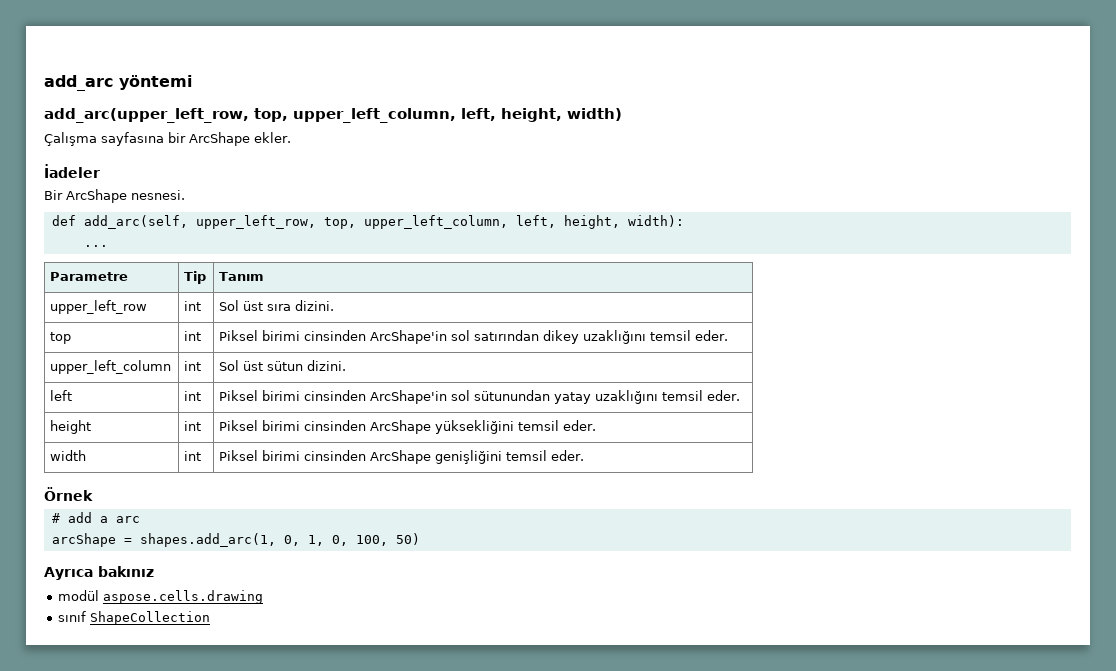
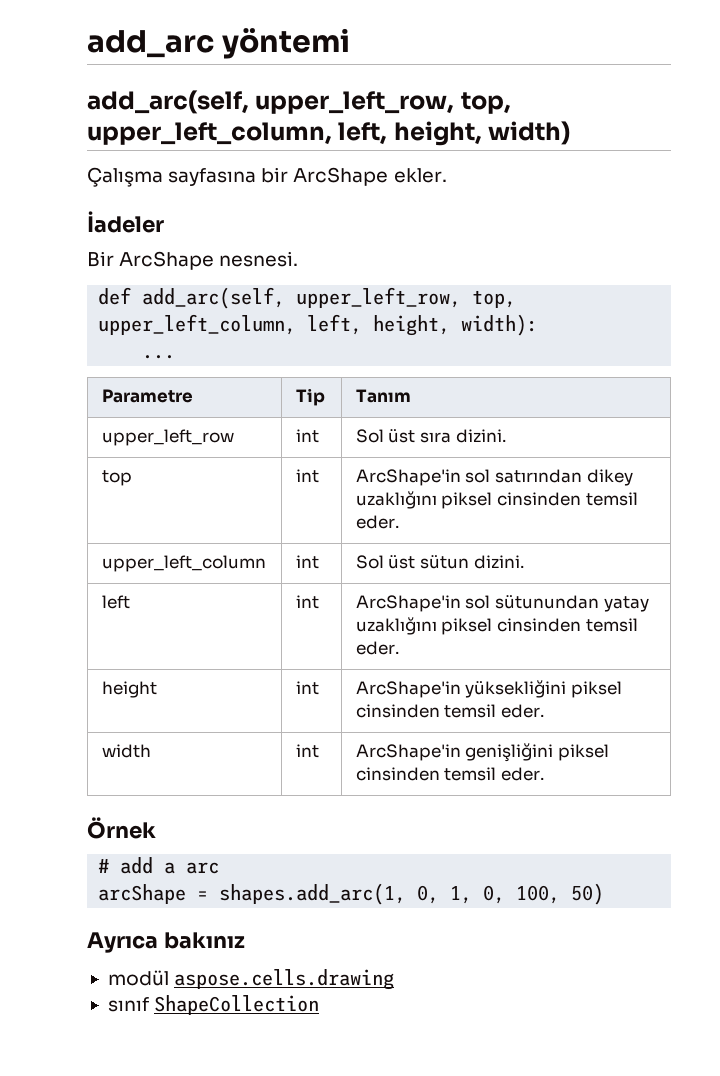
[44,108,249,123] add_arc(upper_left_row, -> [87,90,455,114] add_arc(self, upper_left_row,
[219,330,367,341] Piksel birimi cinsinden -> (319, 476) none
(647, 337) none -> [441,492,581,509] piksel cinsinden
[219,390,367,401] Piksel birimi cinsinden -> (319, 602) none
(659, 397) none -> [441,618,581,635] piksel cinsinden
[219,420,515,434] Piksel birimi cinsinden ArcShape yüksekliğini -> [355,680,622,698] [355,704,440,718] ArcShape'in yüksekliğini piksel cinsinden
[219,450,503,464] Piksel birimi cinsinden ArcShape genişliğini -> [355,743,609,762] [355,767,440,781] ArcShape'in genişliğini piksel cinsinden

